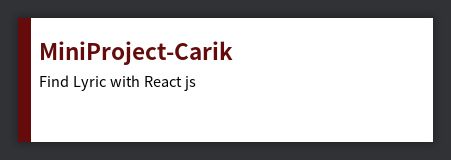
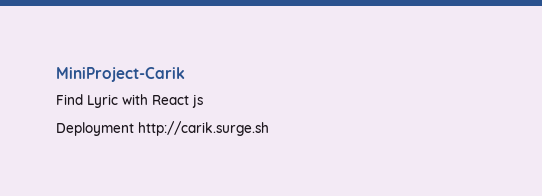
(196, 83) none -> [56,121,269,136] // Deployment http://carik.surge.sh

